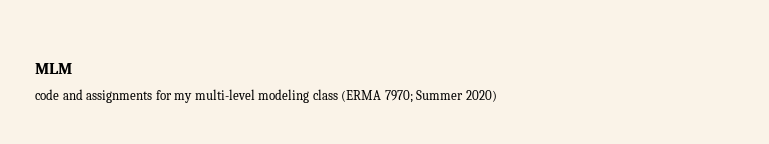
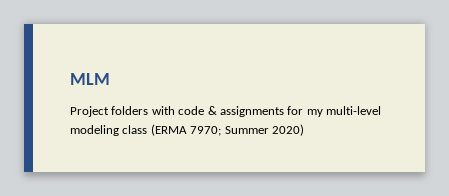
[35,89,83,100] code and -> [70,106,217,117] Project folders with code &

